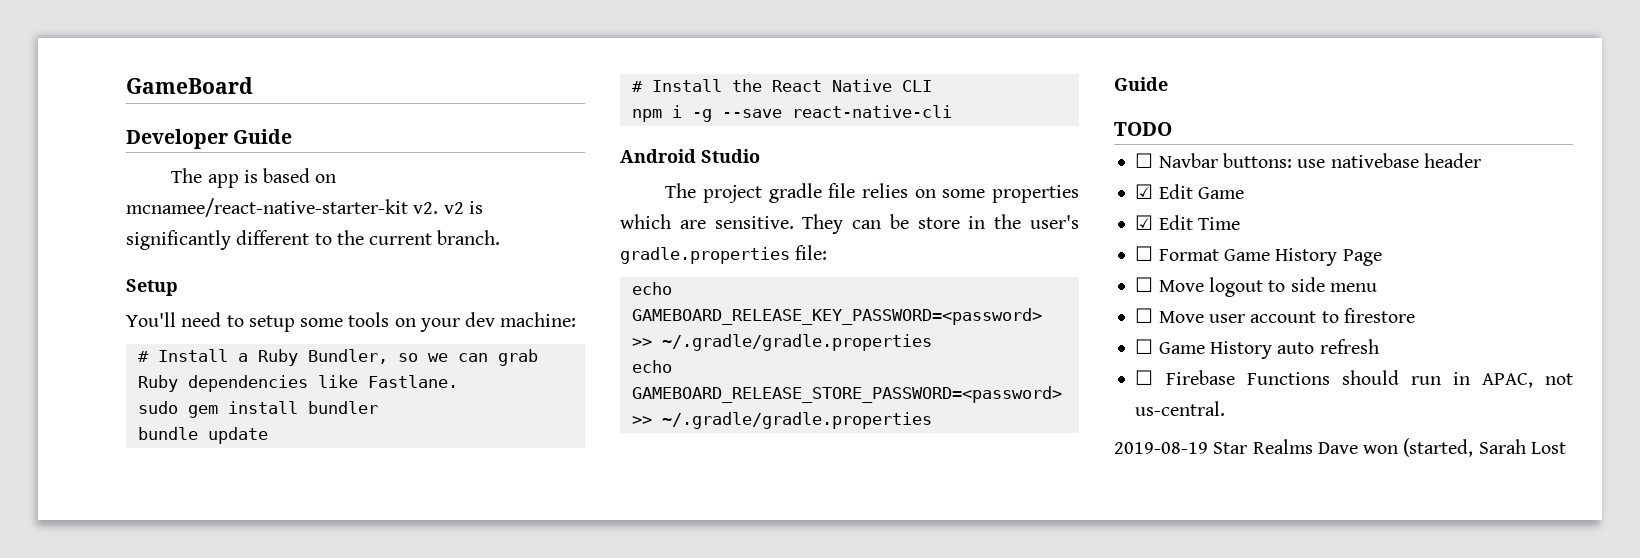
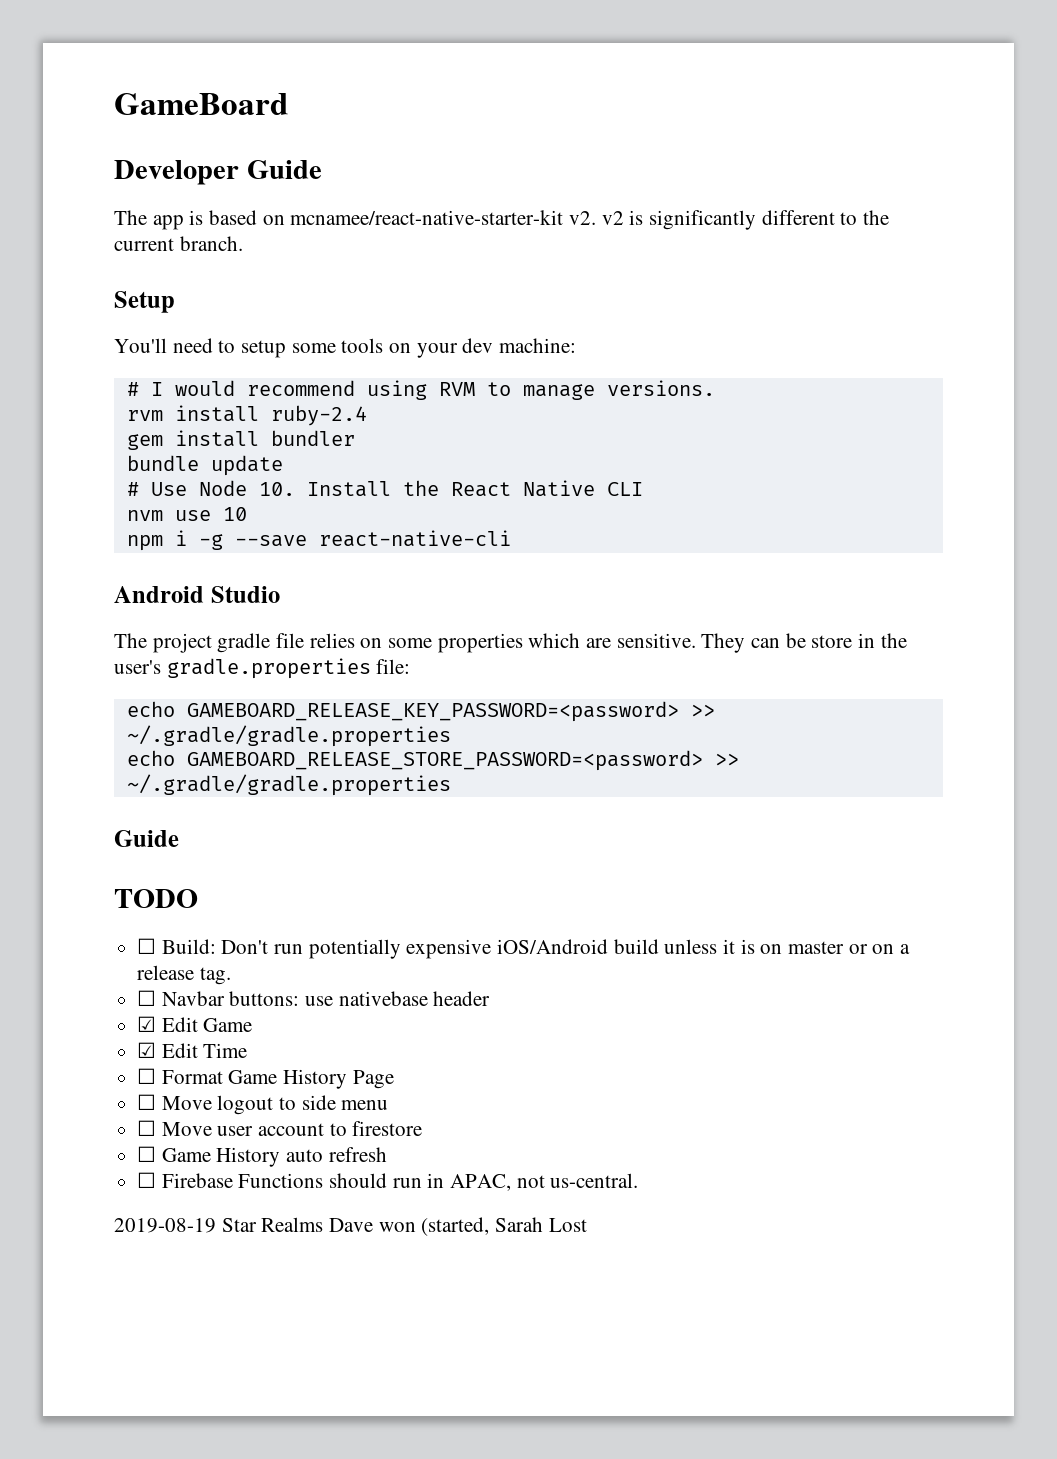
[157,349,538,366] [137,375,458,392] [137,401,178,414] Install a Ruby Bundler, so we can grab Ruby dependencies like Fastlane. // sudo -> [150,380,715,400] [126,405,367,426] I would recommend using RVM to manage versions. // rvm install ruby-2.4 //
(643, 86) none -> [150,480,295,496] Use Node 10.
(932, 86) none -> [126,507,247,521] // nvm use 10
(1172, 129) none -> [137,938,911,959] [137,965,231,985] // ☐ Build: Don't run potentially expensive iOS/Android build unless it is on master or on a release tag.

